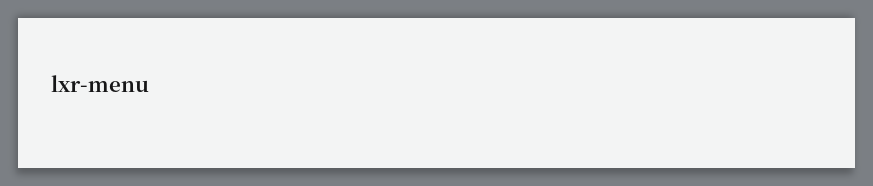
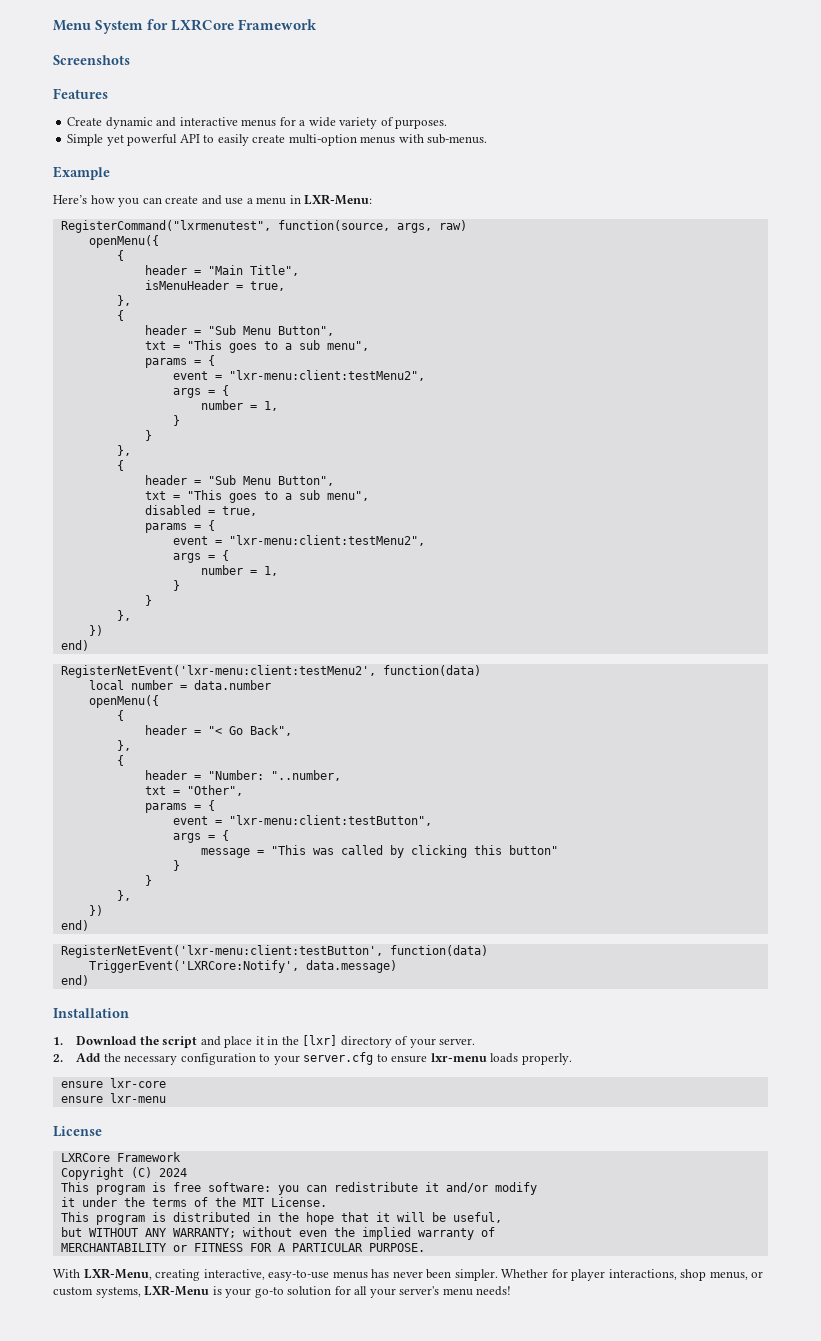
[51,75,149,92] lxr-menu -> [53,19,318,34] [53,55,130,65] [53,88,108,99] [67,117,448,129] [67,134,488,146] [53,166,110,180] [53,194,373,207] [60,220,467,233] [88,235,159,248] [116,250,124,261] [144,265,299,276] [144,280,285,291] [116,295,131,306] [116,310,124,321] [144,325,334,336] [144,340,369,353] [144,355,215,368] [172,370,425,381] [172,385,229,398] [200,400,278,411] [172,415,180,426] [144,430,152,441] [116,445,131,456] [116,460,124,471] [144,475,334,486] [144,490,369,503] [144,505,257,516] [144,520,215,533] [172,535,425,546] [172,550,229,563] [200,565,278,576] [172,580,180,591] [144,595,152,606] [116,610,131,621] [88,625,103,636] [60,640,89,651] [60,665,481,678] [88,680,271,690] [88,695,159,708] [116,710,124,721] [144,725,292,736] [116,740,131,751] [116,755,124,766] [144,770,341,781] [144,785,243,796] [144,800,215,813] [172,815,432,826] [172,830,229,843] [200,845,558,858] [172,860,180,871] [144,875,152,886] [116,890,131,901] [88,905,103,916] [60,920,89,931] [60,945,488,958] [88,960,397,973] [60,975,89,986] [53,1008,129,1018] [53,1035,476,1048] [53,1052,572,1065] [60,1078,166,1088] [60,1093,166,1103] [53,1126,102,1137] [60,1152,181,1162] [60,1167,187,1180] [60,1182,537,1195] [60,1197,327,1207] [60,1212,502,1225] [60,1227,495,1240] [60,1243,425,1252] [53,1268,764,1281] [53,1285,512,1298] Menu System for LXRCore Framework // Screenshots // Features // Create dynamic and interactive menus for a wide variety of purposes. // Simple yet powerful API to easily create multi-option menus with sub-menus. // Example // Here’s how you can create and use a menu in LXR-Menu: // RegisterCommand("lxrmenutest", function(source, args, raw) // openMenu({ // { // header = "Main Title", // isMenuHeader = true, // }, // { // header = "Sub Menu Button", // txt = "This goes to a sub menu", // params = { // event = "lxr-menu:client:testMenu2", // args = { // number = 1, // } // } // }, // { // header = "Sub Menu Button", // txt = "This goes to a sub menu", // disabled = true, // params = { // event = "lxr-menu:client:testMenu2", // args = { // number = 1, // } // } // }, // }) // end) // RegisterNetEvent('lxr-menu:client:testMenu2', function(data) // local number = data.number // openMenu({ // { // header = "< Go Back", // }, // { // header = "Number: "..number, // txt = "Other", // params = { // event = "lxr-menu:client:testButton", // args = { // message = "This was called by clicking this button" // } // } // }, // }) // end) // RegisterNetEvent('lxr-menu:client:testButton', function(data) // TriggerEvent('LXRCore:Notify', data.message) // end) // Installation // 1. Download the script and place it in the [lxr] directory of your server. // 2. Add the necessary configuration to your server.cfg to ensure lxr-menu loads properly. // ensure lxr-core // ensure lxr-menu // License // LXRCore Framework // Copyright (C) 2024 // This program is free software: you can redistribute it and/or modify // it under the terms of the MIT License. // This program is distributed in the hope that it will be useful, // but WITHOUT ANY WARRANTY; without even the implied warranty of // MERCHANTABILITY or FITNESS FOR A PARTICULAR PURPOSE. // With LXR-Menu, creating interactive, easy-to-use menus has never been simpler. Whether for player interactions, shop menus, or custom systems, LXR-Menu is your go-to solution for all your server's menu needs!

